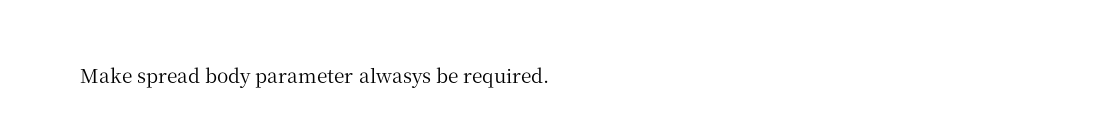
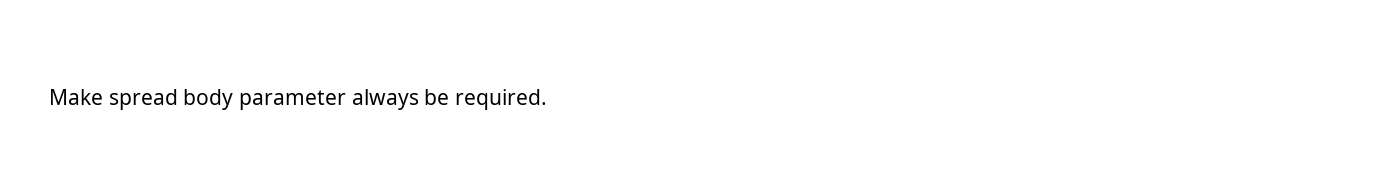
[358,67,431,88] alwasys -> [351,89,419,110] always

